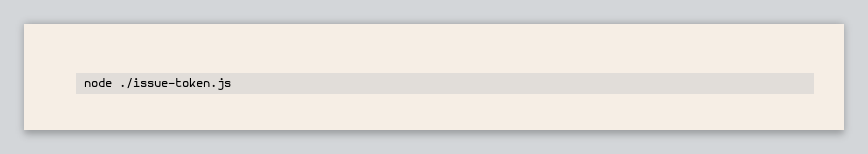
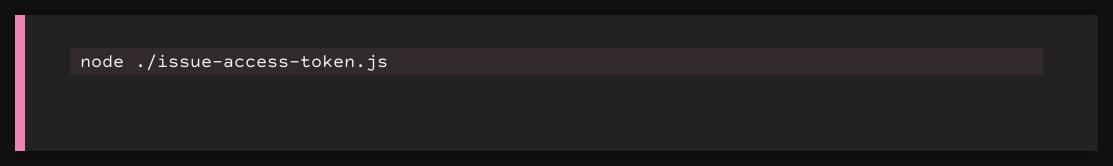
[118,78,231,90] ./issue-token.js -> [134,54,388,71] ./issue-access-token.js

